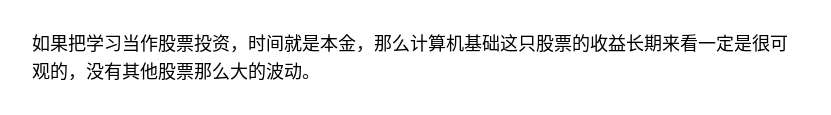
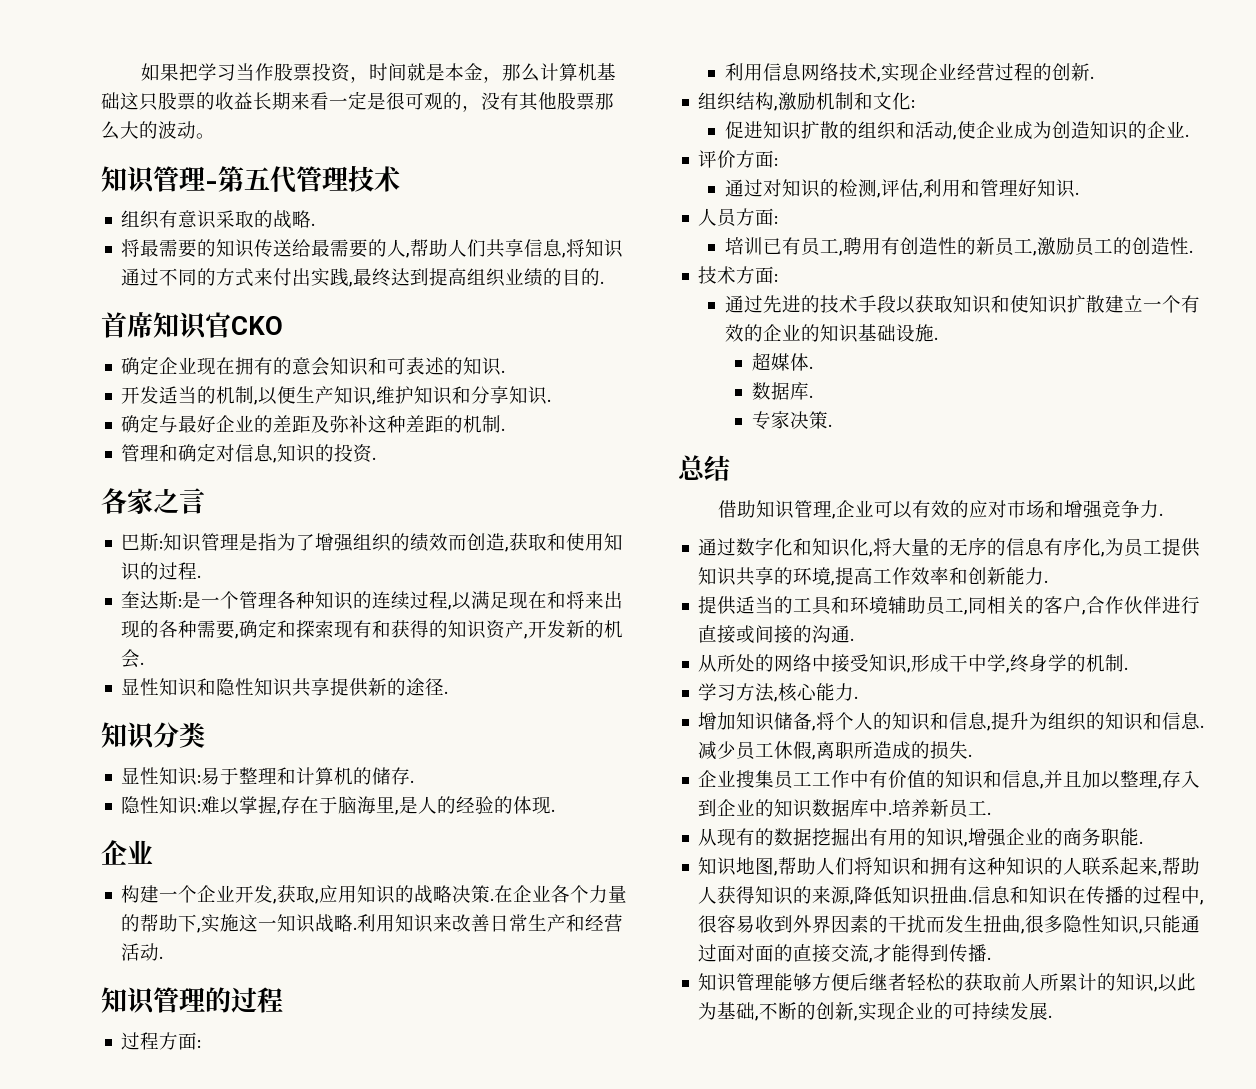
(320, 76) none -> [101,165,400,194] [121,210,316,229] [121,239,624,258] [121,268,605,287] [101,312,283,340] [121,356,506,376] [121,386,552,405] [121,414,506,433] [121,443,377,463] [101,488,205,514] [121,533,624,552] [121,562,202,581] [121,591,624,610] [121,619,624,639] [121,649,145,668] [121,678,449,697] [101,722,205,750] [121,767,415,786] [121,796,556,815] [101,840,153,865] [121,885,628,904] [121,914,624,933] [121,943,164,961] [101,987,283,1015] [121,1032,202,1050] [725,63,1095,82] [698,92,916,111] [725,121,1190,140] [698,150,779,168] [725,179,1080,198] [698,208,779,227] [725,237,1194,256] [698,266,779,284] [725,295,1201,314] [725,324,939,343] [751,352,813,371] [751,382,813,400] [751,411,832,430] [678,455,730,481] [718,500,1164,519] [698,537,1201,557] [698,567,1049,586] [698,596,1201,615] [698,625,855,644] [698,654,1129,673] [698,683,859,702] [698,712,1205,731] [698,741,973,760] [698,770,1201,789] [698,799,992,818] [698,828,1144,847] [698,857,1201,876] [698,886,1205,905] [698,915,1201,934] [698,944,992,963] [698,973,1197,992] [698,1002,1053,1021] // 知识管理-第五代管理技术 // 组织有意识采取的战略. // 将最需要的知识传送给最需要的人,帮助人们共享信息,将知识通过不同的方式来付出实践,最终达到提高组织业绩的目的. // 首席知识官CKO // 确定企业现在拥有的意会知识和可表述的知识. // 开发适当的机制,以便生产知识,维护知识和分享知识. // 确定与最好企业的差距及弥补这种差距的机制. // 管理和确定对信息,知识的投资. // 各家之言 // 巴斯:知识管理是指为了增强组织的绩效而创造,获取和使用知识的过程. // 奎达斯:是一个管理各种知识的连续过程,以满足现在和将来出现的各种需要,确定和探索现有和获得的知识资产,开发新的机会. // 显性知识和隐性知识共享提供新的途径. // 知识分类 // 显性知识:易于整理和计算机的储存. // 隐性知识:难以掌握,存在于脑海里,是人的经验的体现. // 企业 // 构建一个企业开发,获取,应用知识的战略决策.在企业各个力量的帮助下,实施这一知识战略.利用知识来改善日常生产和经营活动. // 知识管理的过程 // 过程方面: // 利用信息网络技术,实现企业经营过程的创新. // 组织结构,激励机制和文化: // 促进知识扩散的组织和活动,使企业成为创造知识的企业. // 评价方面: // 通过对知识的检测,评估,利用和管理好知识. // 人员方面: // 培训已有员工,聘用有创造性的新员工,激励员工的创造性. // 技术方面: // 通过先进的技术手段以获取知识和使知识扩散建立一个有效的企业的知识基础设施. // 超媒体. // 数据库. // 专家决策. // 总结 // 借助知识管理,企业可以有效的应对市场和增强竞争力. // 通过数字化和知识化,将大量的无序的信息有序化,为员工提供知识共享的环境,提高工作效率和创新能力. // 提供适当的工具和环境辅助员工,同相关的客户,合作伙伴进行直接或间接的沟通. // 从所处的网络中接受知识,形成干中学,终身学的机制. // 学习方法,核心能力. // 增加知识储备,将个人的知识和信息,提升为组织的知识和信息.减少员工休假,离职所造成的损失. // 企业搜集员工工作中有价值的知识和信息,并且加以整理,存入到企业的知识数据库中.培养新员工. // 从现有的数据挖掘出有用的知识,增强企业的商务职能. // 知识地图,帮助人们将知识和拥有这种知识的人联系起来,帮助人获得知识的来源,降低知识扭曲.信息和知识在传播的过程中,很容易收到外界因素的干扰而发生扭曲,很多隐性知识,只能通过面对面的直接交流,才能得到传播. // 知识管理能够方便后继者轻松的获取前人所累计的知识,以此为基础,不断的创新,实现企业的可持续发展.

